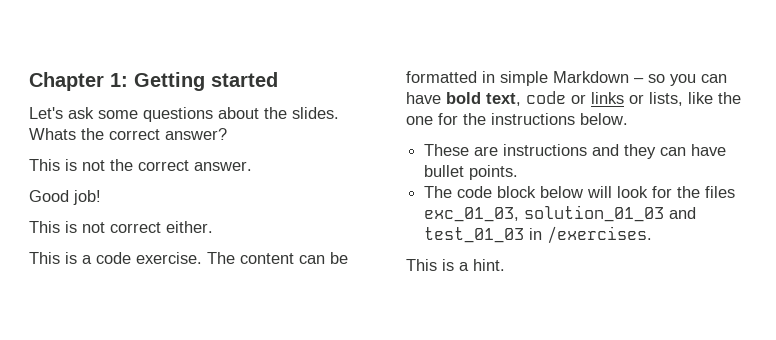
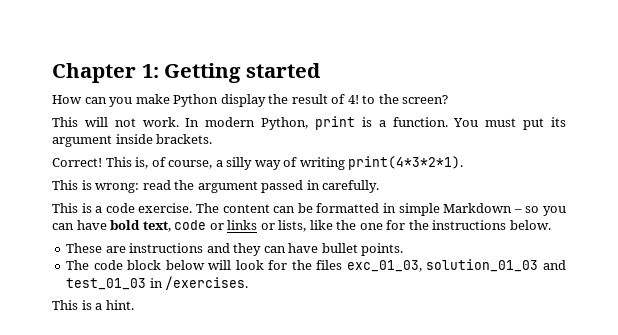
[29,107,339,122] [29,128,227,140] [29,159,252,171] [29,190,101,205] [29,221,213,233] Let's ask some questions about the slides. Whats the correct answer? // This is not the correct answer. // Good job! // This is not correct either. -> [52,94,449,107] [52,116,566,130] [52,134,213,147] [52,156,464,170] [52,180,380,193] How can you make Python display the result of 4! to the screen? // This will not work. In modern Python, print is a function. You must put its argument inside brackets. // Correct! This is, of course, a silly way of writing print(4*3*2*1). // This is wrong: read the argument passed in carefully.

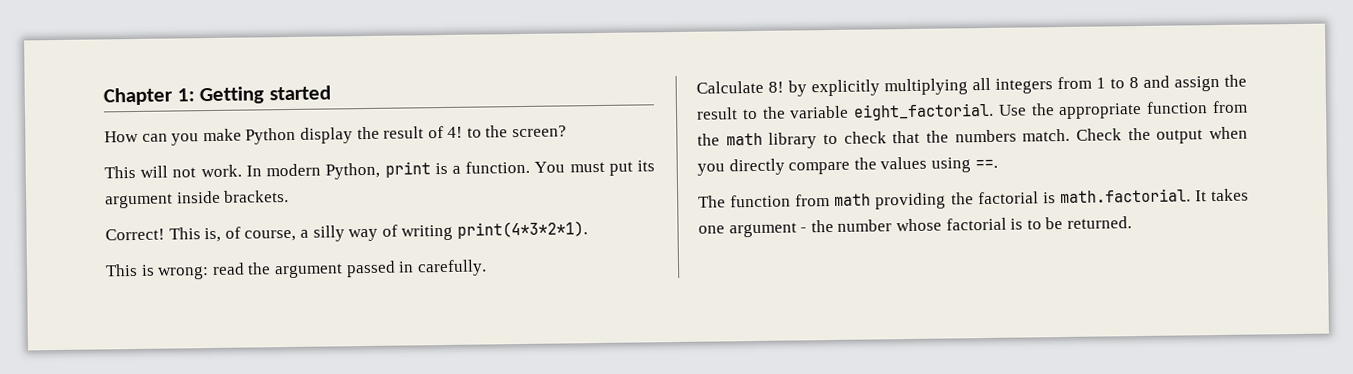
[52,203,567,216] [52,220,551,232] [66,243,404,256] [66,259,566,272] [66,276,249,290] [52,300,134,310] This is a code exercise. The content can be formatted in simple Markdown – so you can have bold text, code or links or lists, like the one for the instructions below. // These are instructions and they can have bullet points. // The code block below will look for the files exc_01_03, solution_01_03 and test_01_03 in /exercises. // This is a hint. -> [696,74,1247,97] [696,100,1248,121] [697,126,1248,149] [697,156,998,176] [698,188,1249,210] [698,216,1132,238] Calculate 8! by explicitly multiplying all integers from 1 to 8 and assign the result to the variable eight_factorial. Use the appropriate function from the math library to check that the numbers match. Check the output when you directly compare the values using ==. // The function from math providing the factorial is math.factorial. It takes one argument - the number whose factorial is to be returned.

